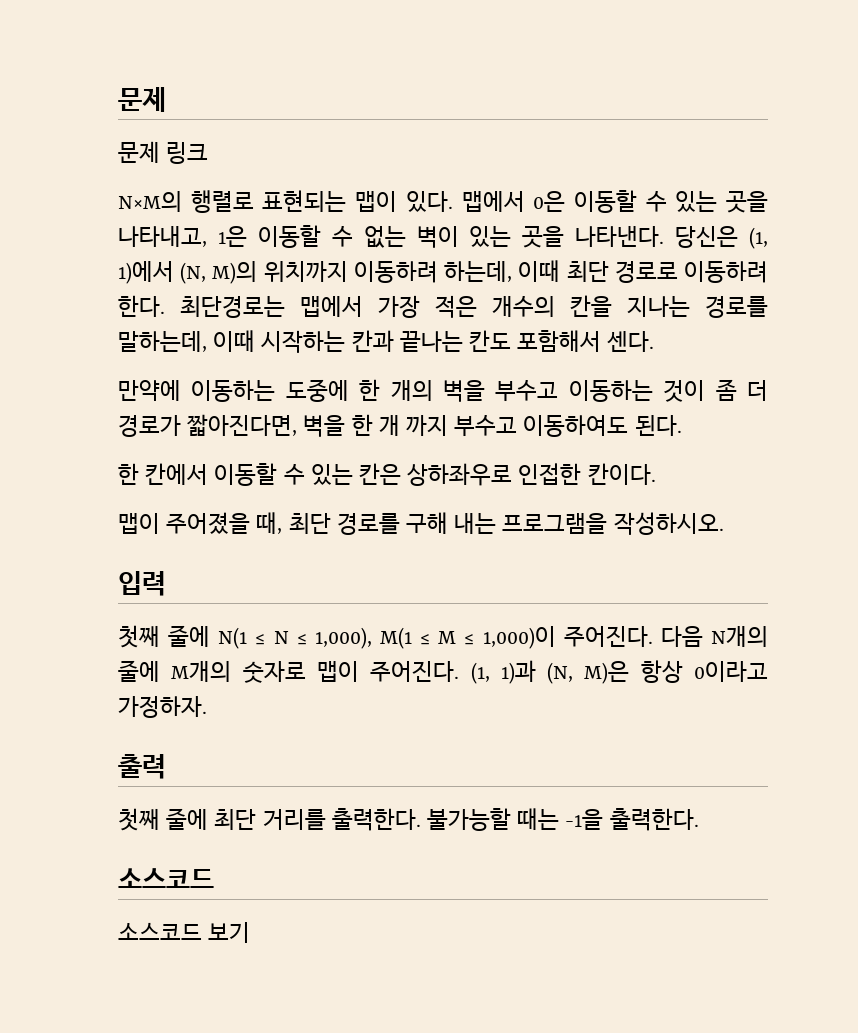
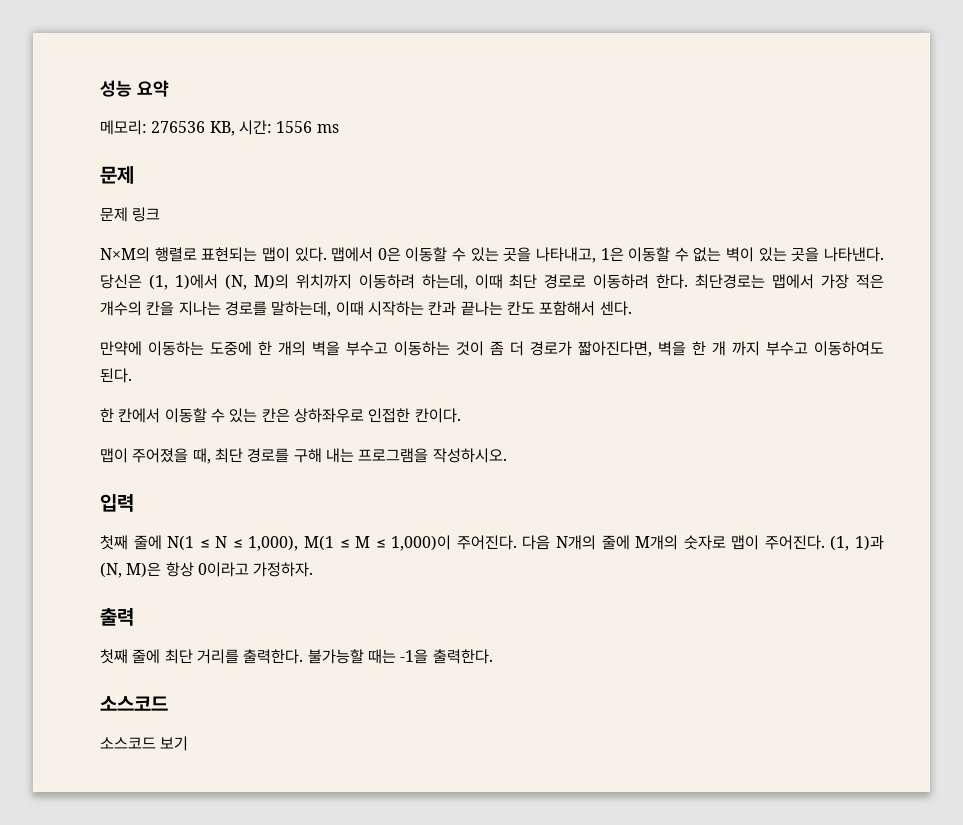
(118, 99) none -> [100,80,169,97] [100,120,339,136] 성능 요약 // 메모리: 276536 KB, 시간: 1556 ms //

